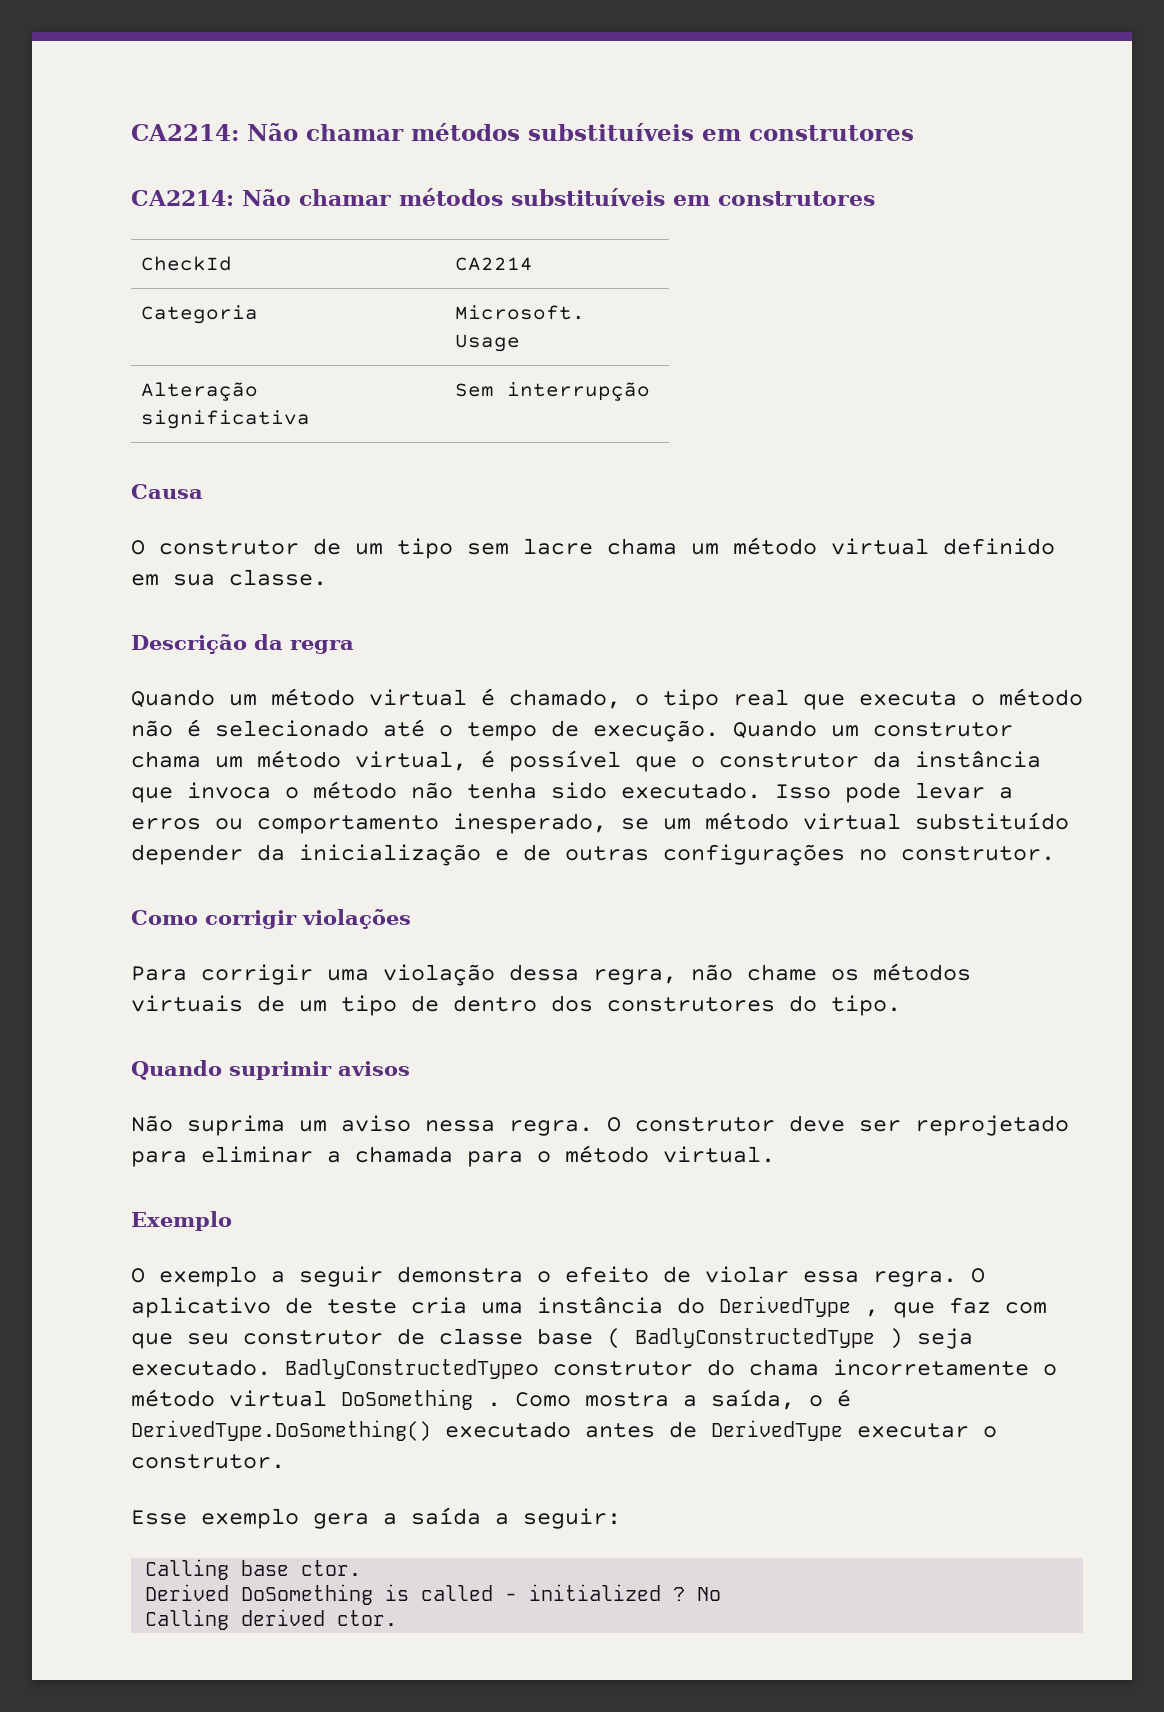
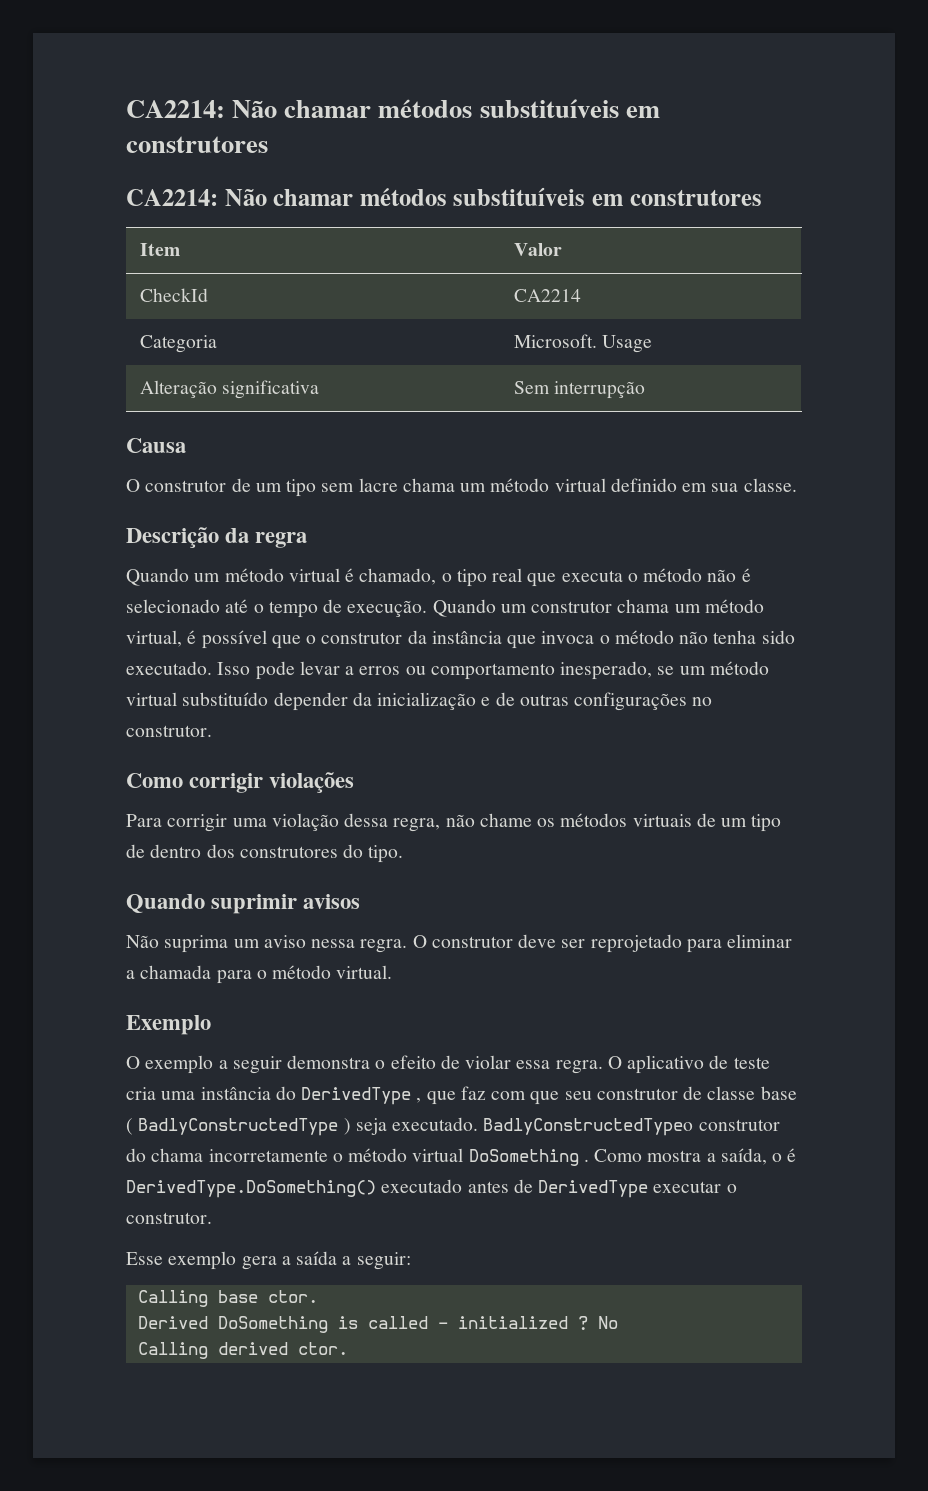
(875, 198) none -> [139,243,180,256] [513,243,562,256] // Item | Valor

